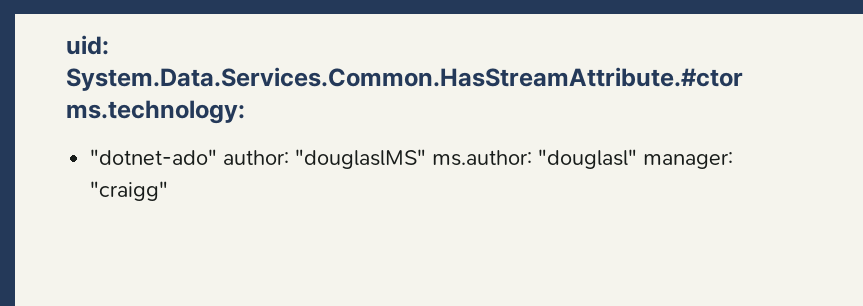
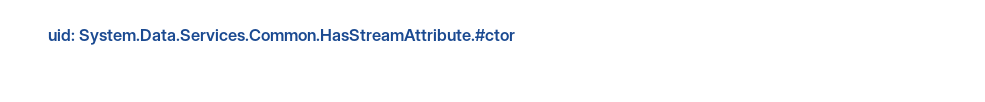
[66,100,245,124] [90,149,734,169] [90,181,169,201] ms.technology: // "dotnet-ado" author: "douglaslMS" ms.author: "douglasl" manager: "craigg" -> (516, 37) none

